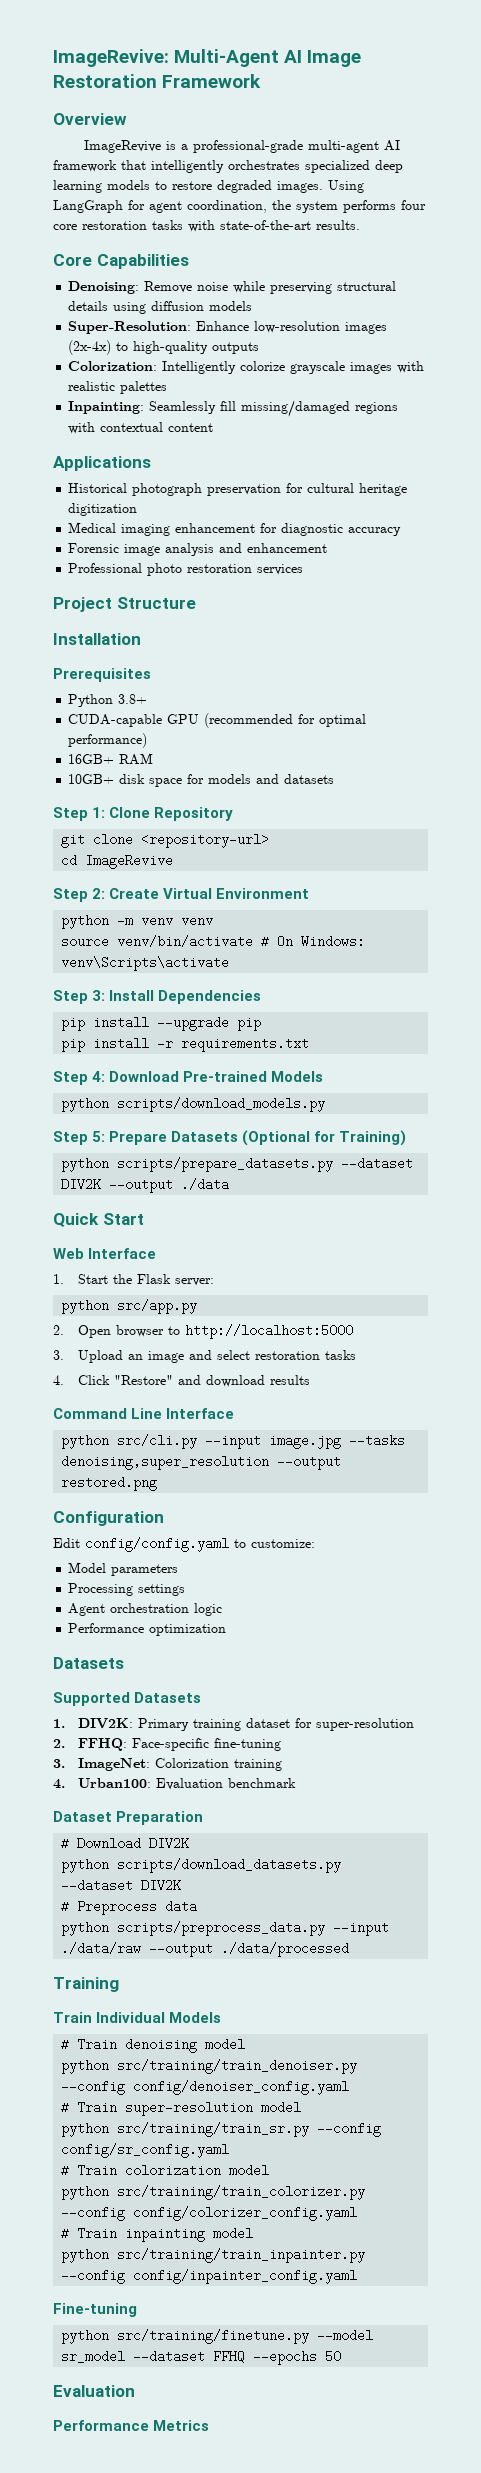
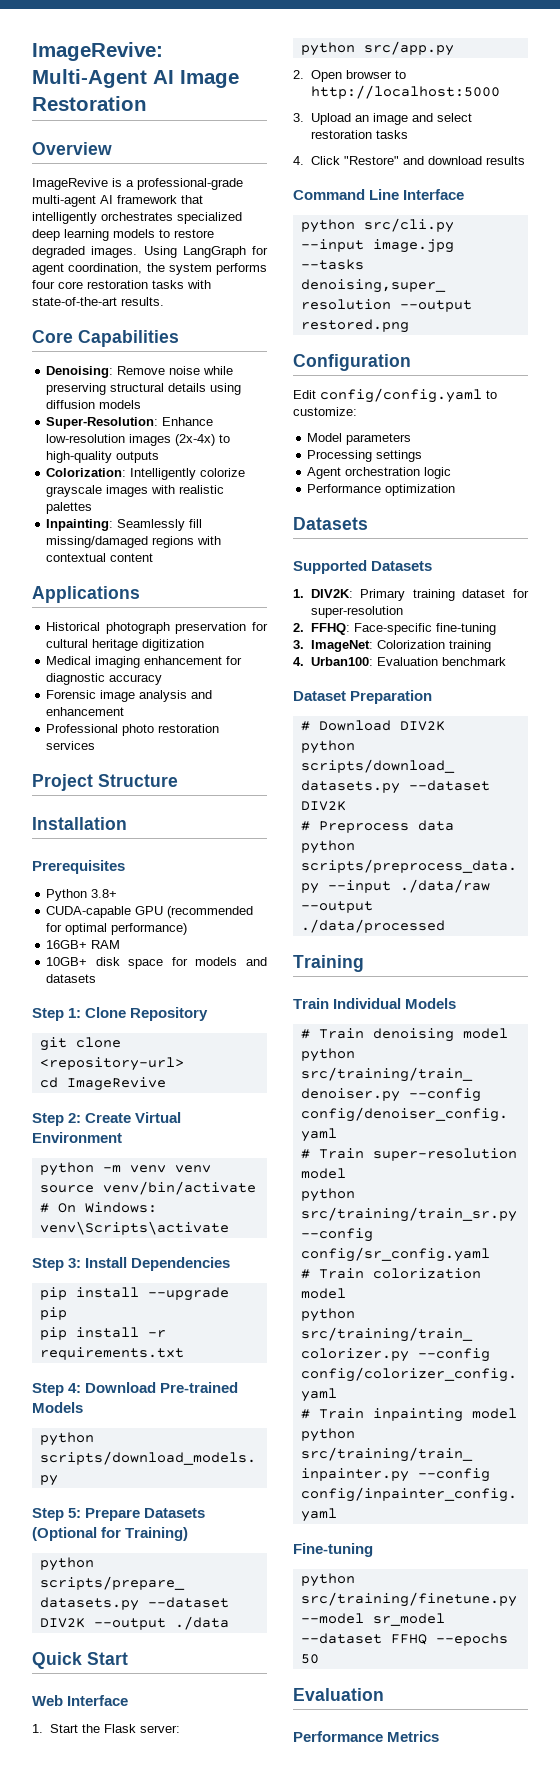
[162,74,262,88] Framework -> (147, 103) none

